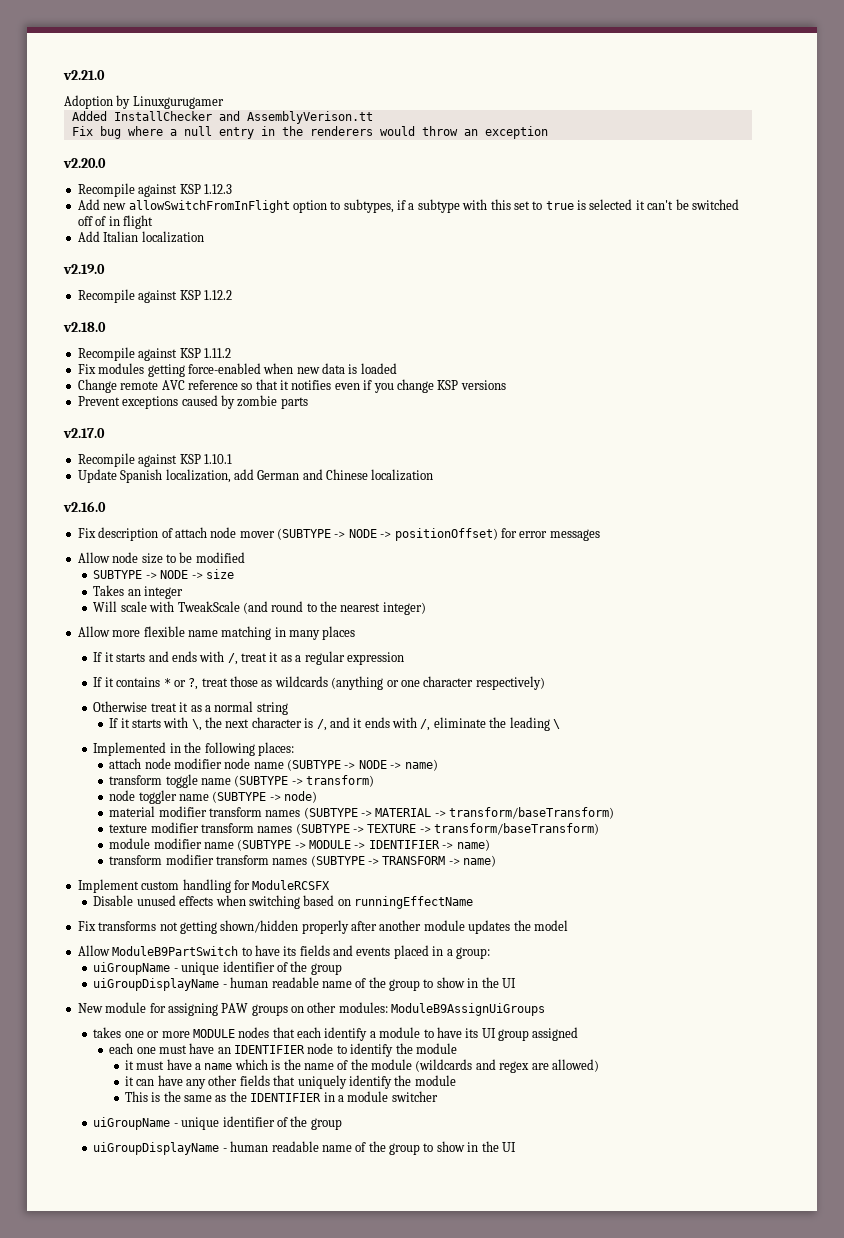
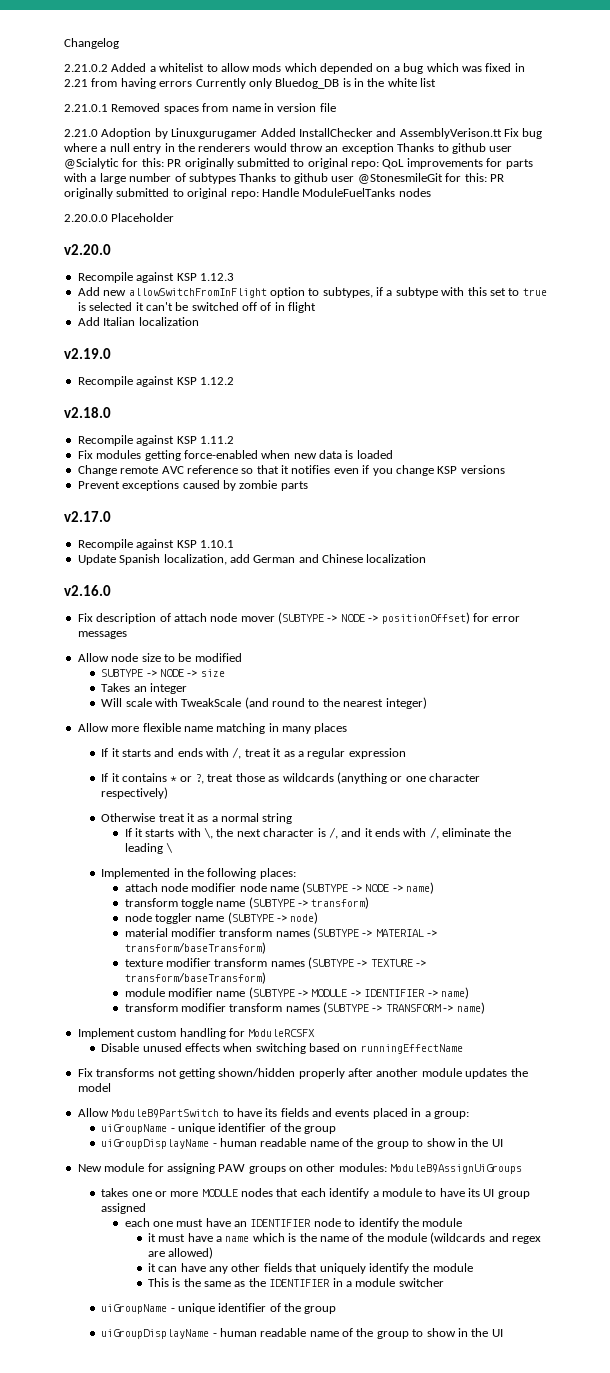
[63,70,105,80] v2.21.0 // -> [64,38,119,49] [64,63,525,74] [64,78,437,89] [64,103,336,114] [64,129,98,137] Changelog // 2.21.0.2 Added a whitelist to allow mods which depended on a bug which was fixed in 2.21 from having errors Currently only Bluedog_DB is in the white list // 2.21.0.1 Removed spaces from name in version file // 2.21.0
(224, 102) // -> (258, 133) none
(373, 117) // -> (502, 133) none
(548, 132) none -> [397,143,513,154] [64,158,533,169] [64,173,504,184] [64,188,431,199] [64,213,175,222] Thanks to github user @Scialytic for this: PR originally submitted to original repo: QoL improvements for parts with a large number of subtypes Thanks to github user @StonesmileGit for this: PR originally submitted to original repo: Handle ModuleFuelTanks nodes // 2.20.0.0 Placeholder

